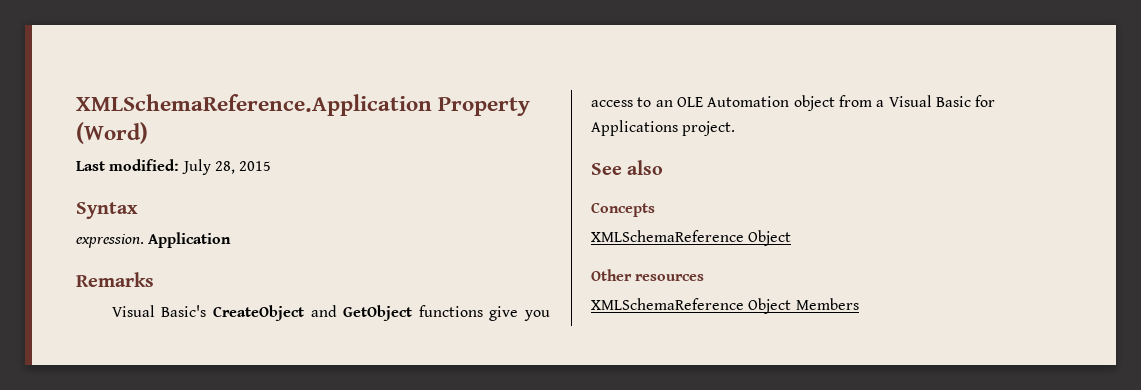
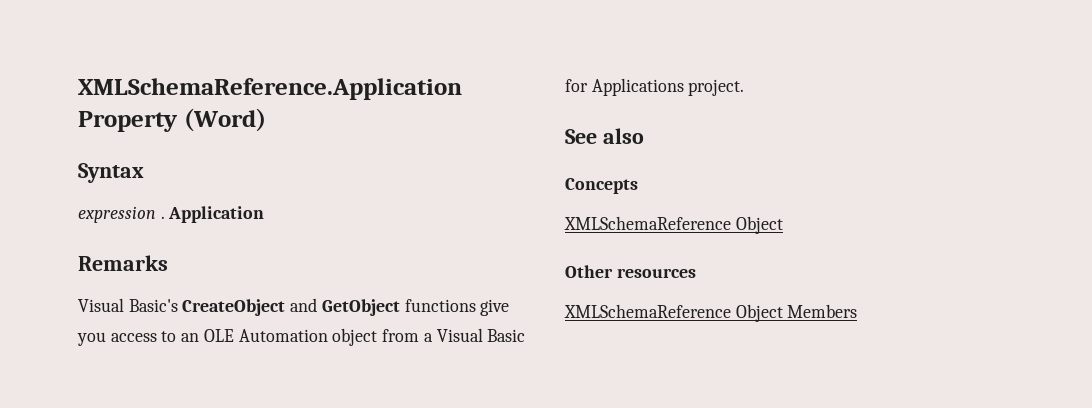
[76,159,272,175] // Last modified: July 28, 2015 -> (266, 120) none
[76,234,144,248] expression. -> [78,206,165,223] expression .

